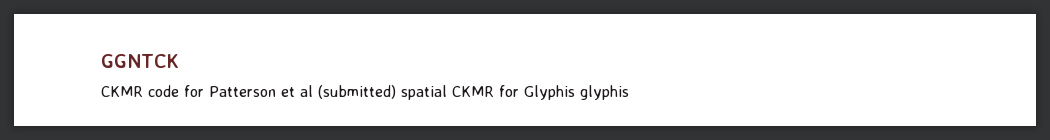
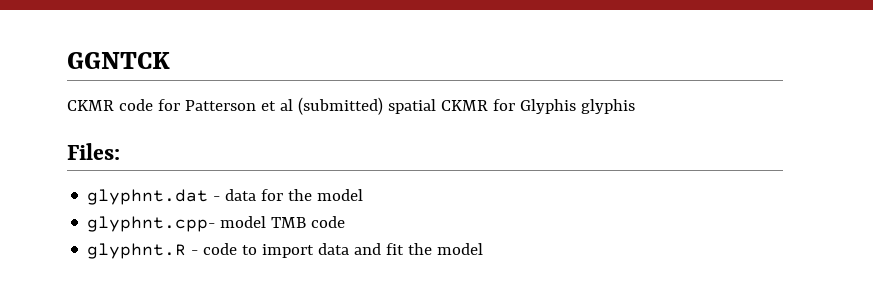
(629, 92) none -> [67,143,120,160] [87,189,364,205] [87,216,346,232] [87,243,484,259] // Files: // glyphnt.dat - data for the model // glyphnt.cpp- model TMB code // glyphnt.R - code to import data and fit the model

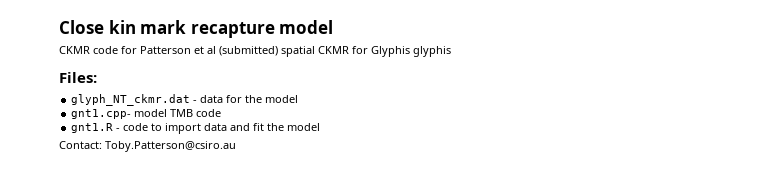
[67,52,170,69] GGNTCK -> [59,20,334,38] Close kin mark recapture model
[87,189,209,205] glyphnt.dat -> [71,94,191,106] glyph_NT_ckmr.dat
[87,216,216,232] glyphnt.cpp- -> [71,109,132,119] gnt1.cpp-
[87,243,187,259] glyphnt.R -> [71,123,114,133] gnt1.R
(484, 249) none -> [59,141,236,152] // Contact: Toby.Patterson@csiro.au

